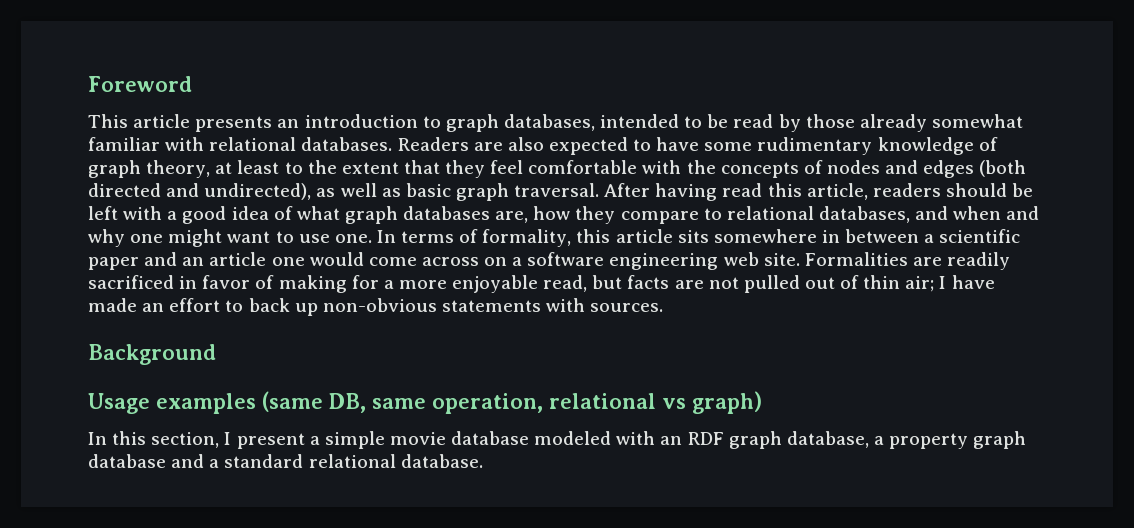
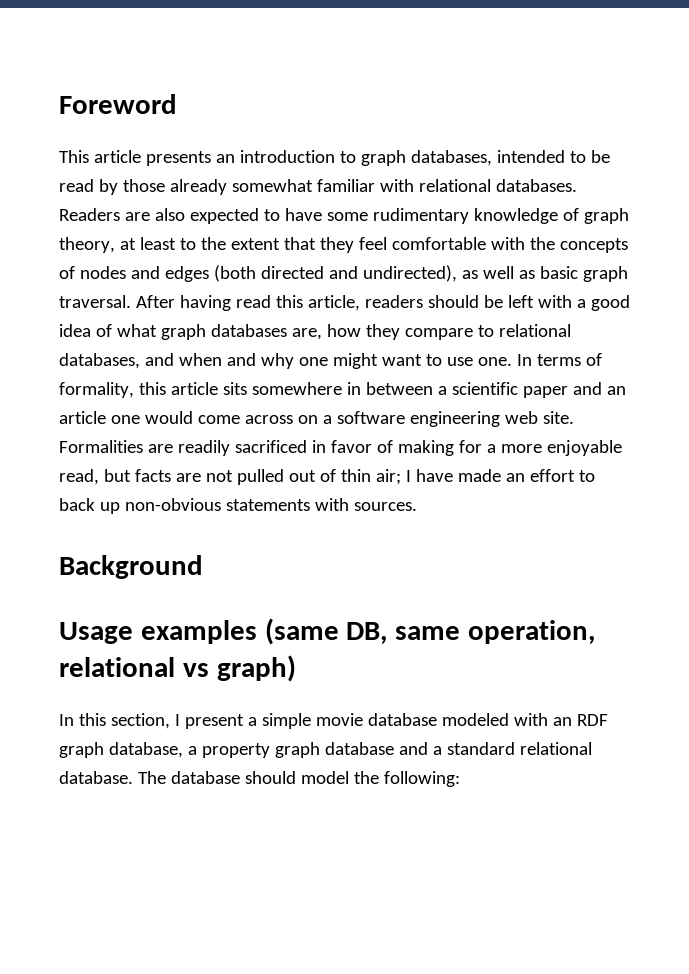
(483, 461) none -> [137,771,460,787] The database should model the following:

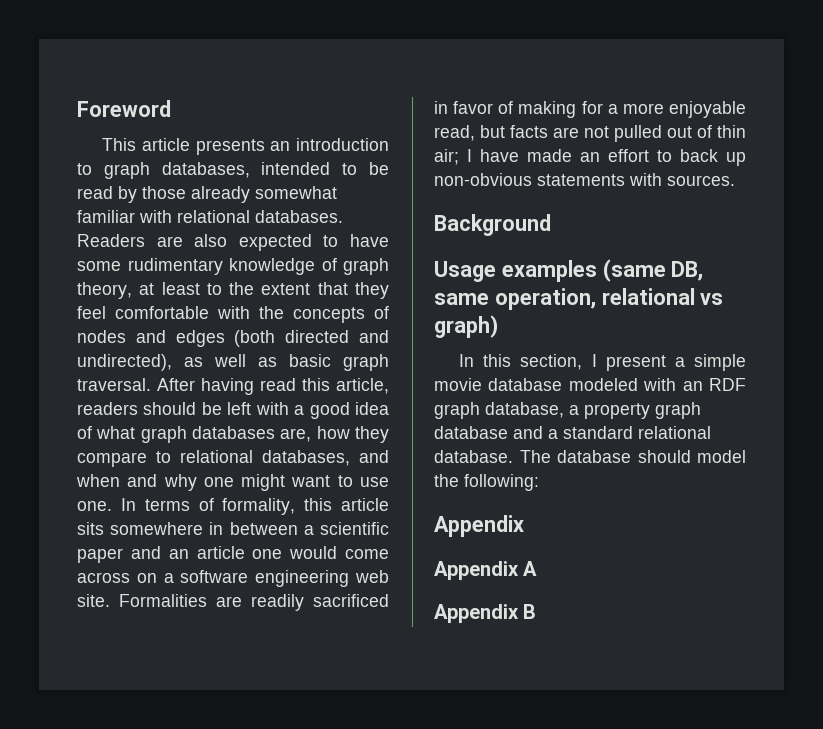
(460, 779) none -> [434,515,524,537] [434,561,538,580] [434,604,537,623] // Appendix // Appendix A // Appendix B

